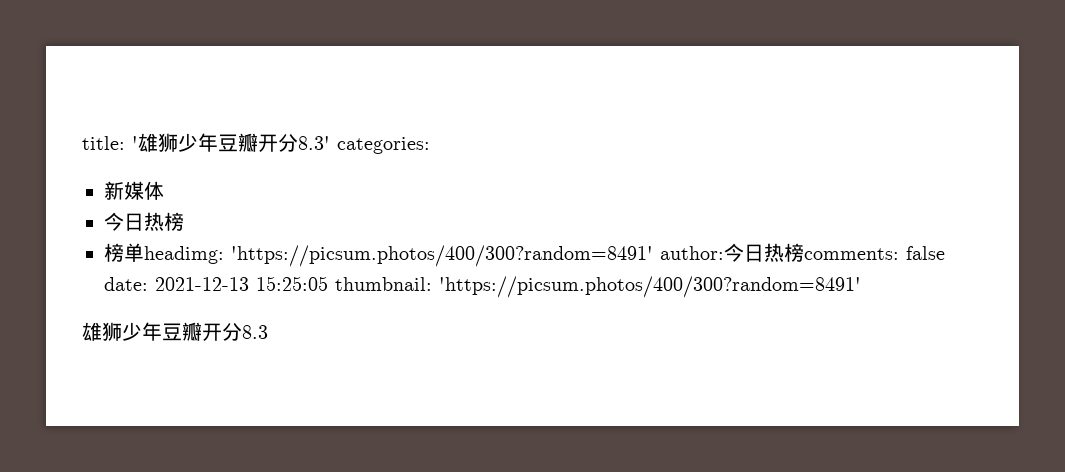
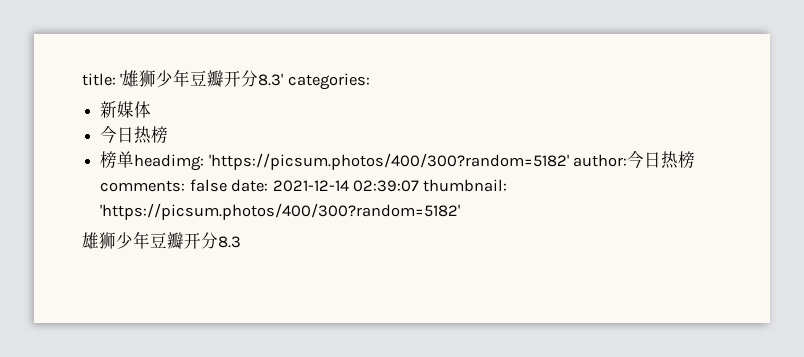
[231,245,653,267] 'https://picsum.photos/400/300?random=8491' -> [208,153,569,170] 'https://picsum.photos/400/300?random=5182'
[155,276,861,298] 2021-12-13 15:25:05 thumbnail: 'https://picsum.photos/400/300?random=8491' -> [272,179,508,192] [100,203,461,220] 2021-12-14 02:39:07 thumbnail: 'https://picsum.photos/400/300?random=5182'

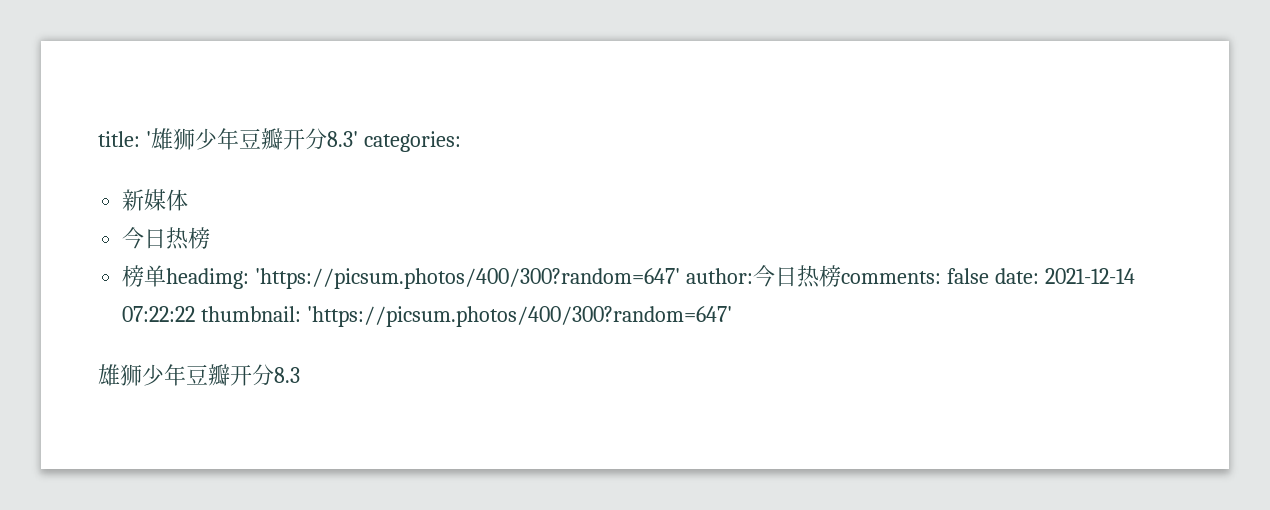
[208,153,569,170] 'https://picsum.photos/400/300?random=5182' -> [255,268,681,289] 'https://picsum.photos/400/300?random=647'
[352,179,508,192] [100,203,461,220] 02:39:07 thumbnail: 'https://picsum.photos/400/300?random=5182' -> [122,306,733,327] 07:22:22 thumbnail: 'https://picsum.photos/400/300?random=647'

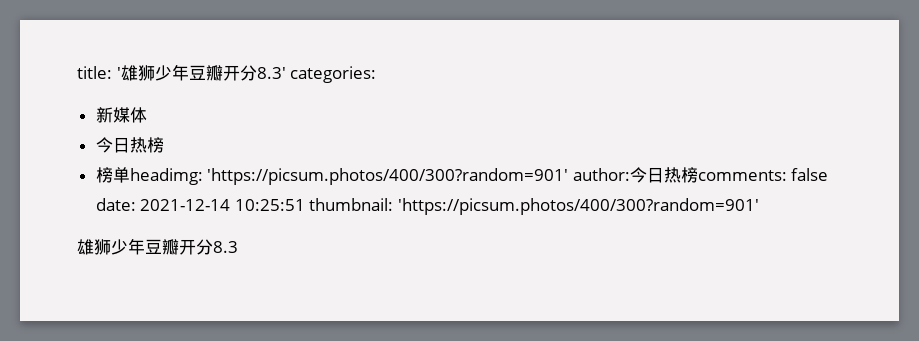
[255,268,681,289] 'https://picsum.photos/400/300?random=647' -> [207,168,569,185] 'https://picsum.photos/400/300?random=901'
[122,306,733,327] 07:22:22 thumbnail: 'https://picsum.photos/400/300?random=647' -> [234,198,760,215] 10:25:51 thumbnail: 'https://picsum.photos/400/300?random=901'

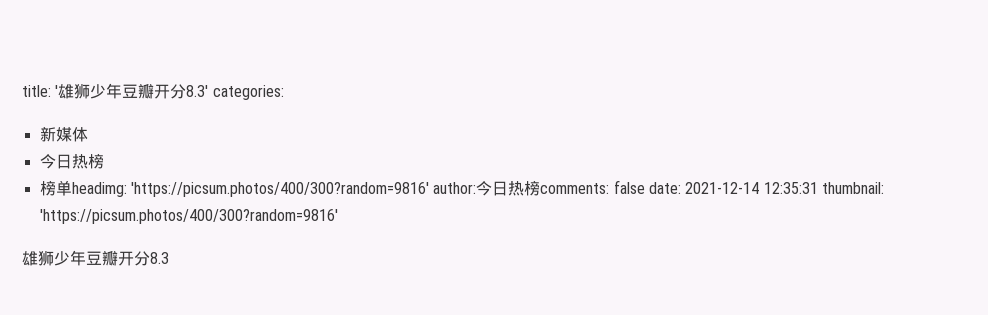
[207,168,569,185] 'https://picsum.photos/400/300?random=901' -> [130,182,429,197] 'https://picsum.photos/400/300?random=9816'
[234,198,760,215] 10:25:51 thumbnail: 'https://picsum.photos/400/300?random=901' -> [763,182,884,194] [39,209,338,224] 12:35:31 thumbnail: 'https://picsum.photos/400/300?random=9816'

